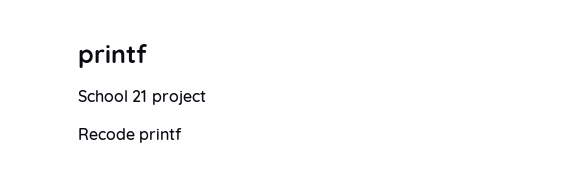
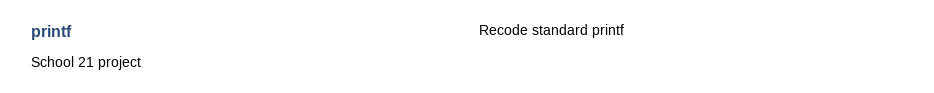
(135, 134) none -> [532,24,588,35] standard

